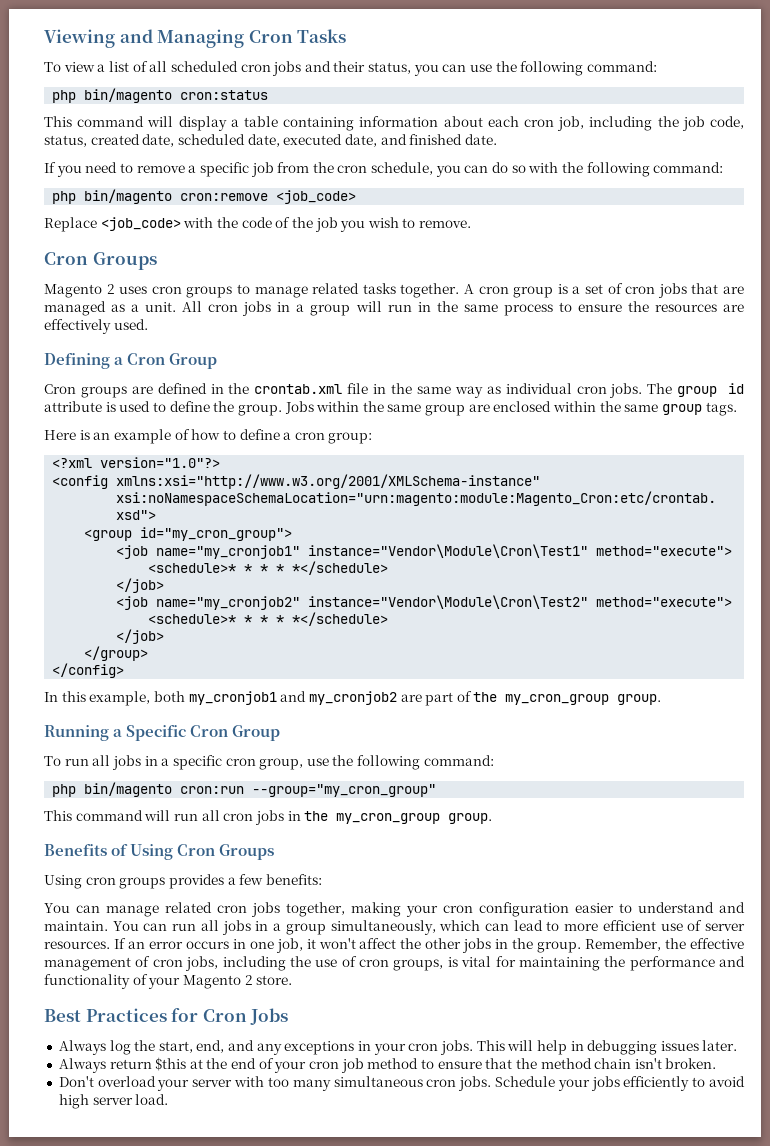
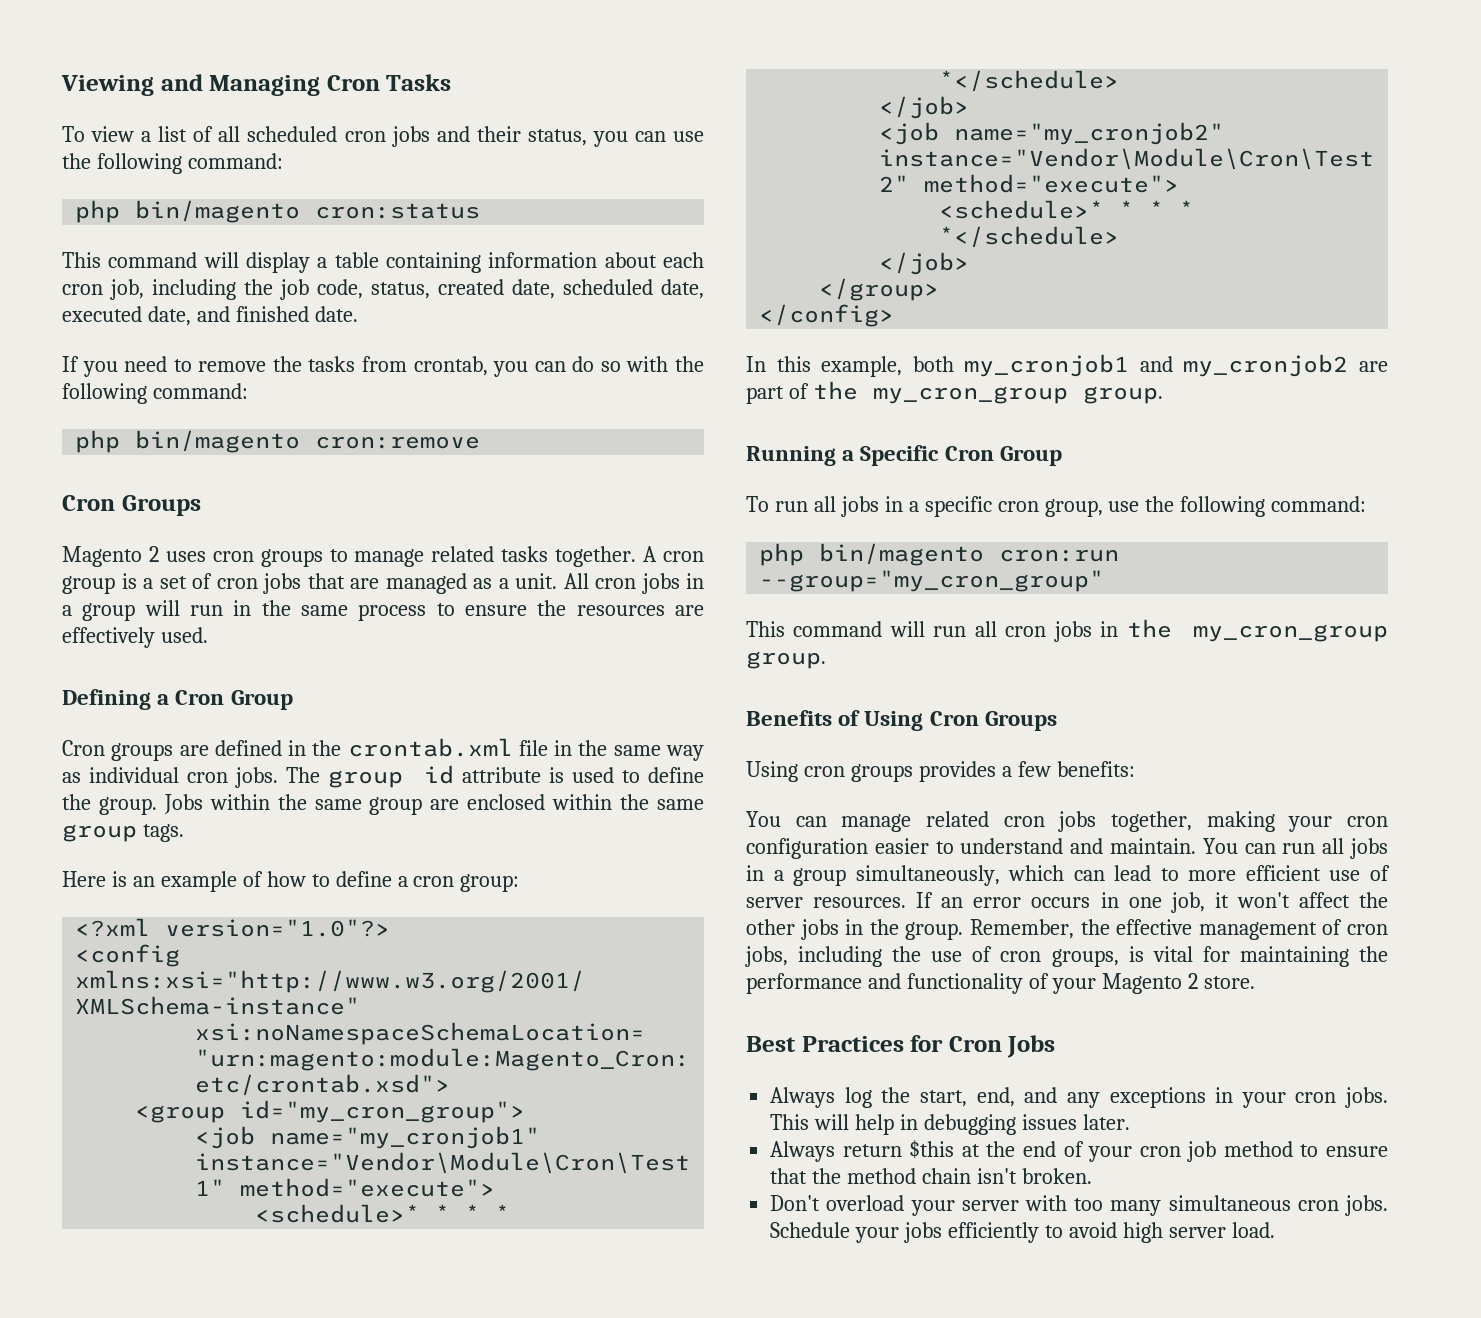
[188,162,434,177] a specific job from the cron schedule, -> [272,356,488,376] the tasks from crontab,
[276,190,357,204] [44,217,472,232] <job_code> // Replace <job_code> with the code of the job you wish to remove. -> (481, 442) none

